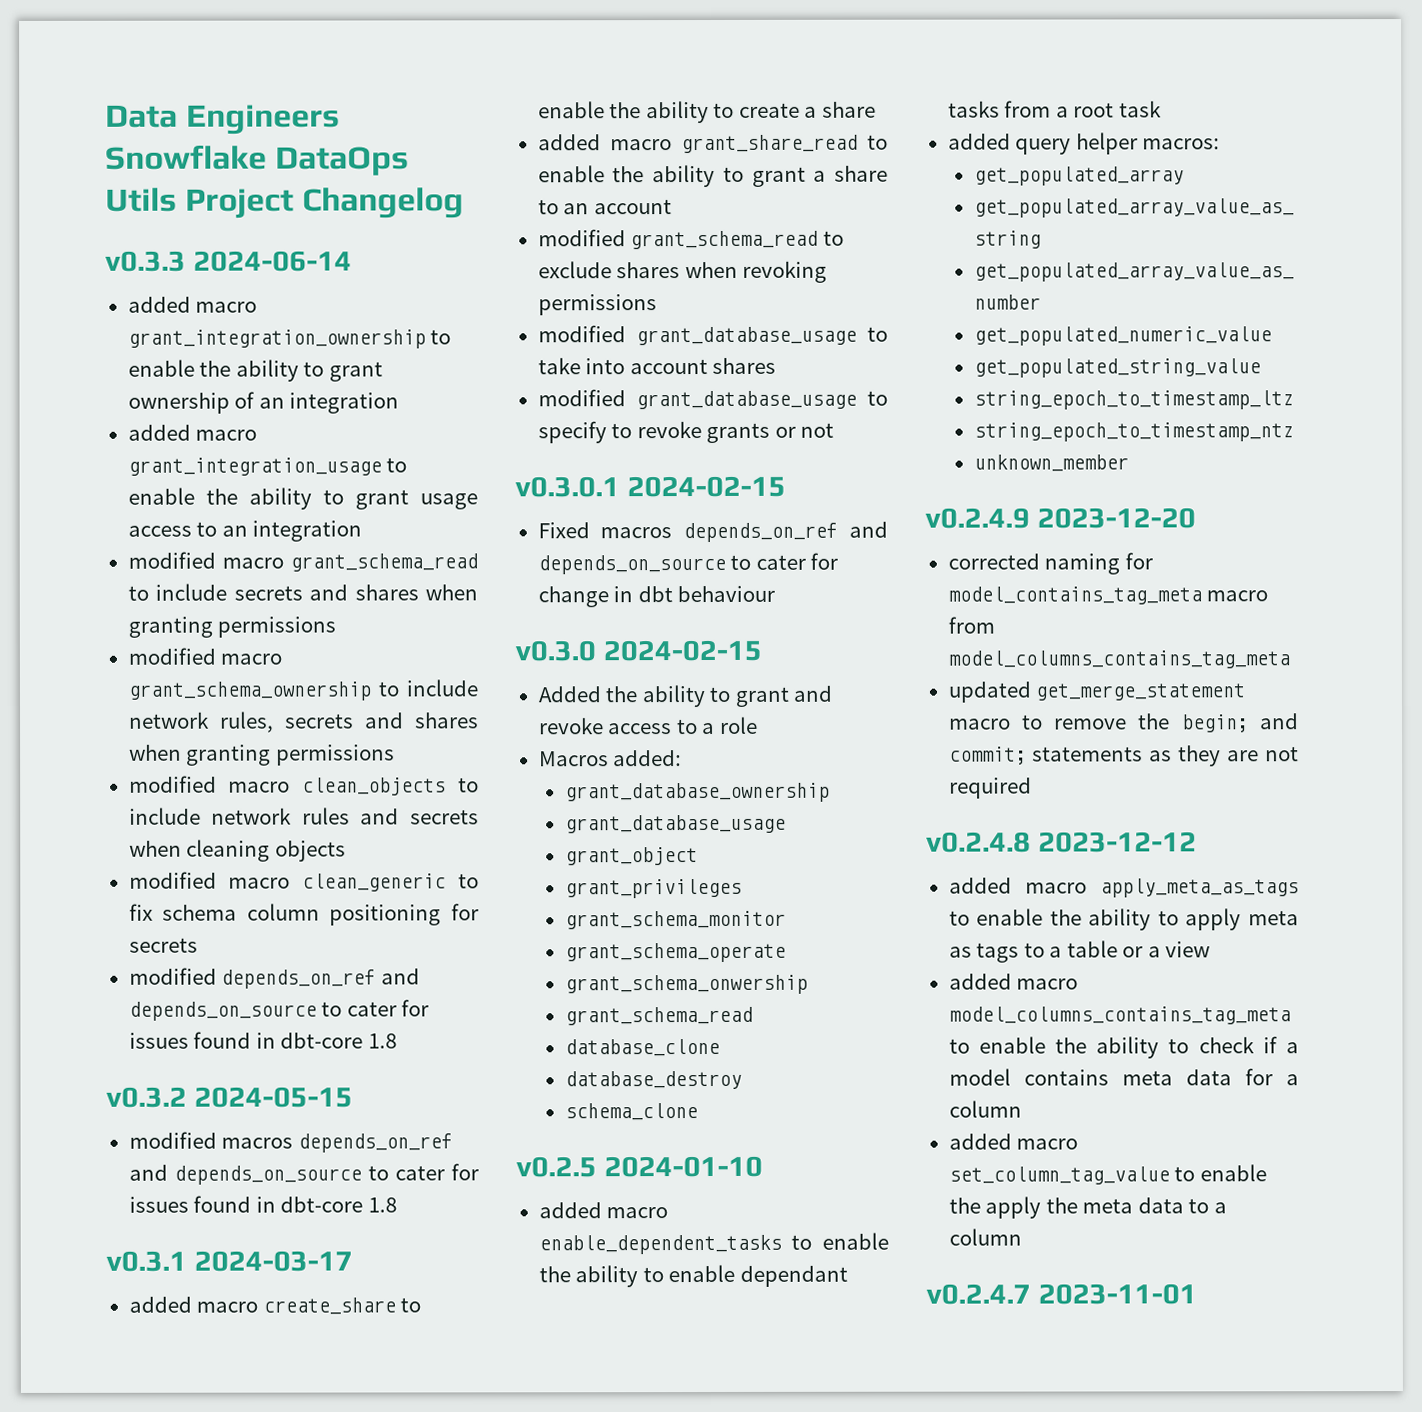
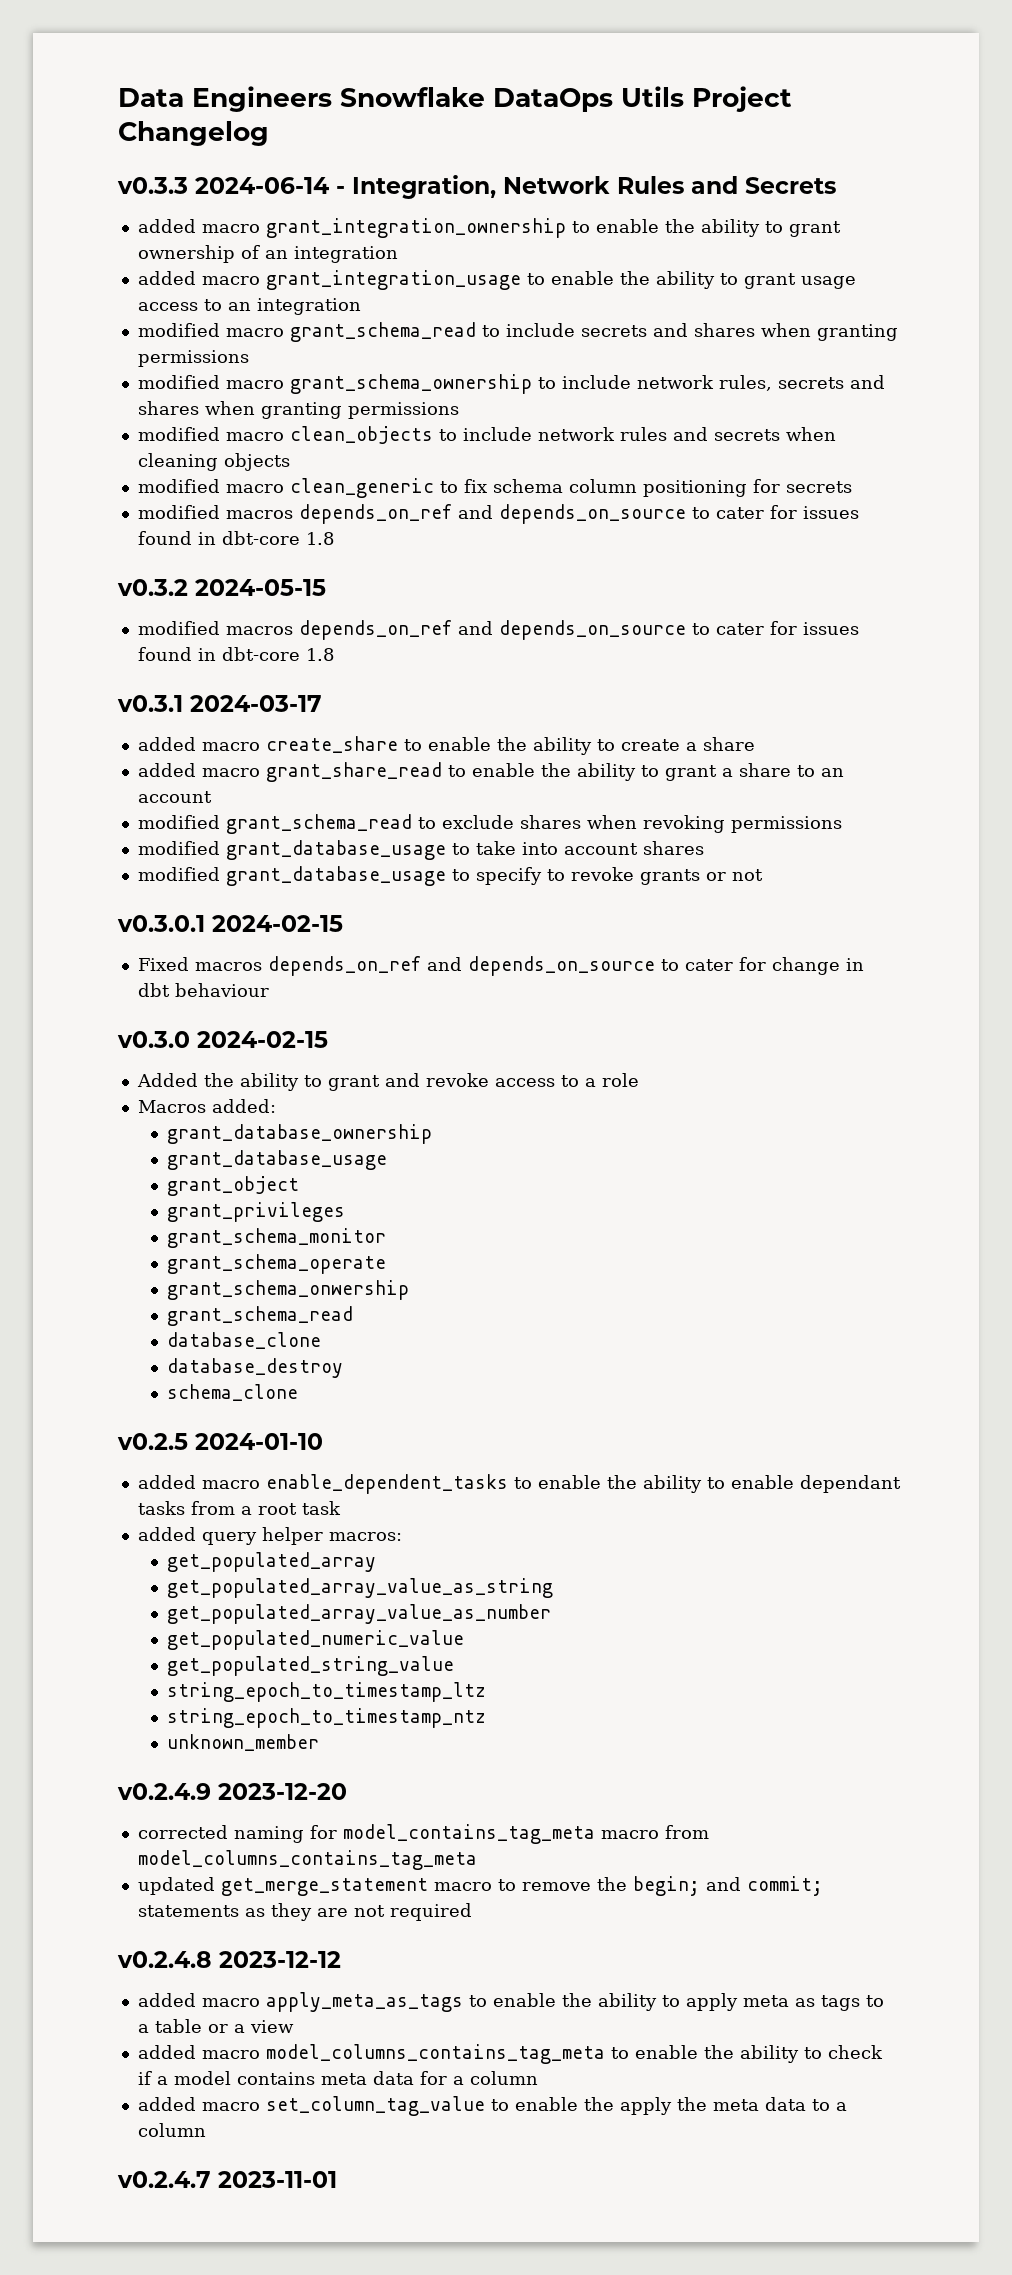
(352, 261) none -> [336,175,836,199] - Integration, Network Rules and Secrets
(217, 976) none -> [225,510,293,519] macros

